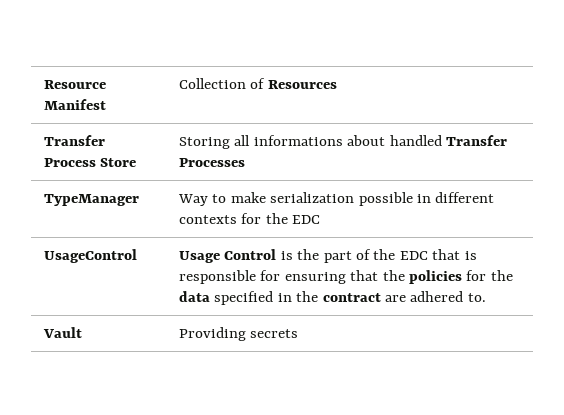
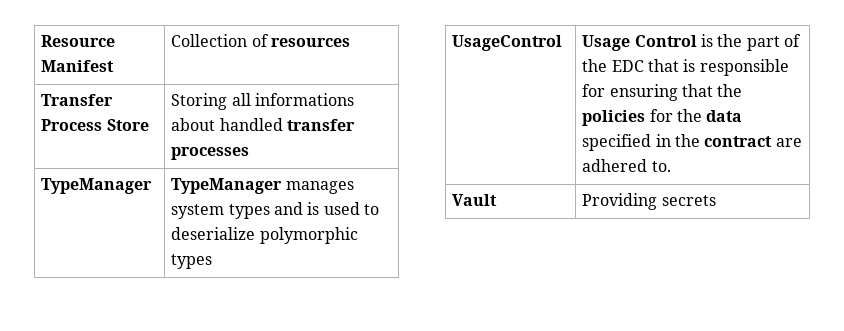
[267,80,337,89] Resources -> [270,38,350,47] resources
[445,135,507,146] [178,158,245,167] Transfer Processes -> [286,119,355,131] [171,147,250,160] transfer processes
[177,192,495,206] [178,213,321,224] Way to make serialization possible in different contexts for the EDC -> [171,178,354,194] [171,202,379,219] [171,227,358,244] [171,254,213,269] TypeManager manages system types and is used to deserialize polymorphic types

